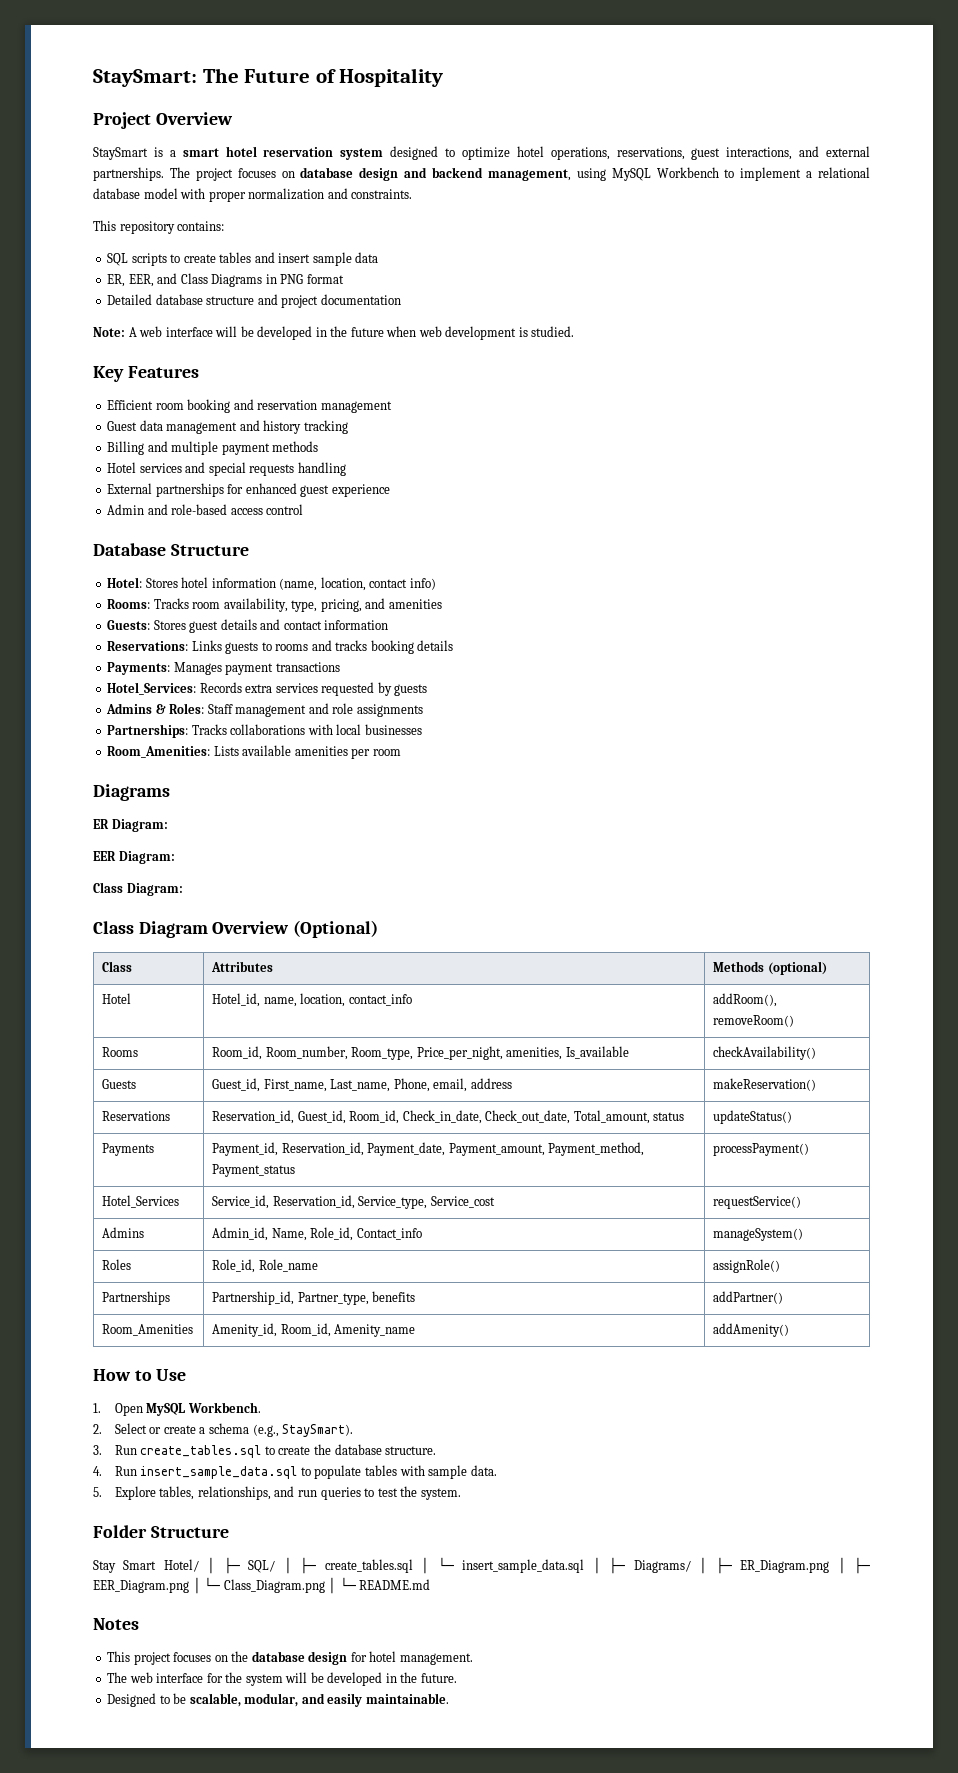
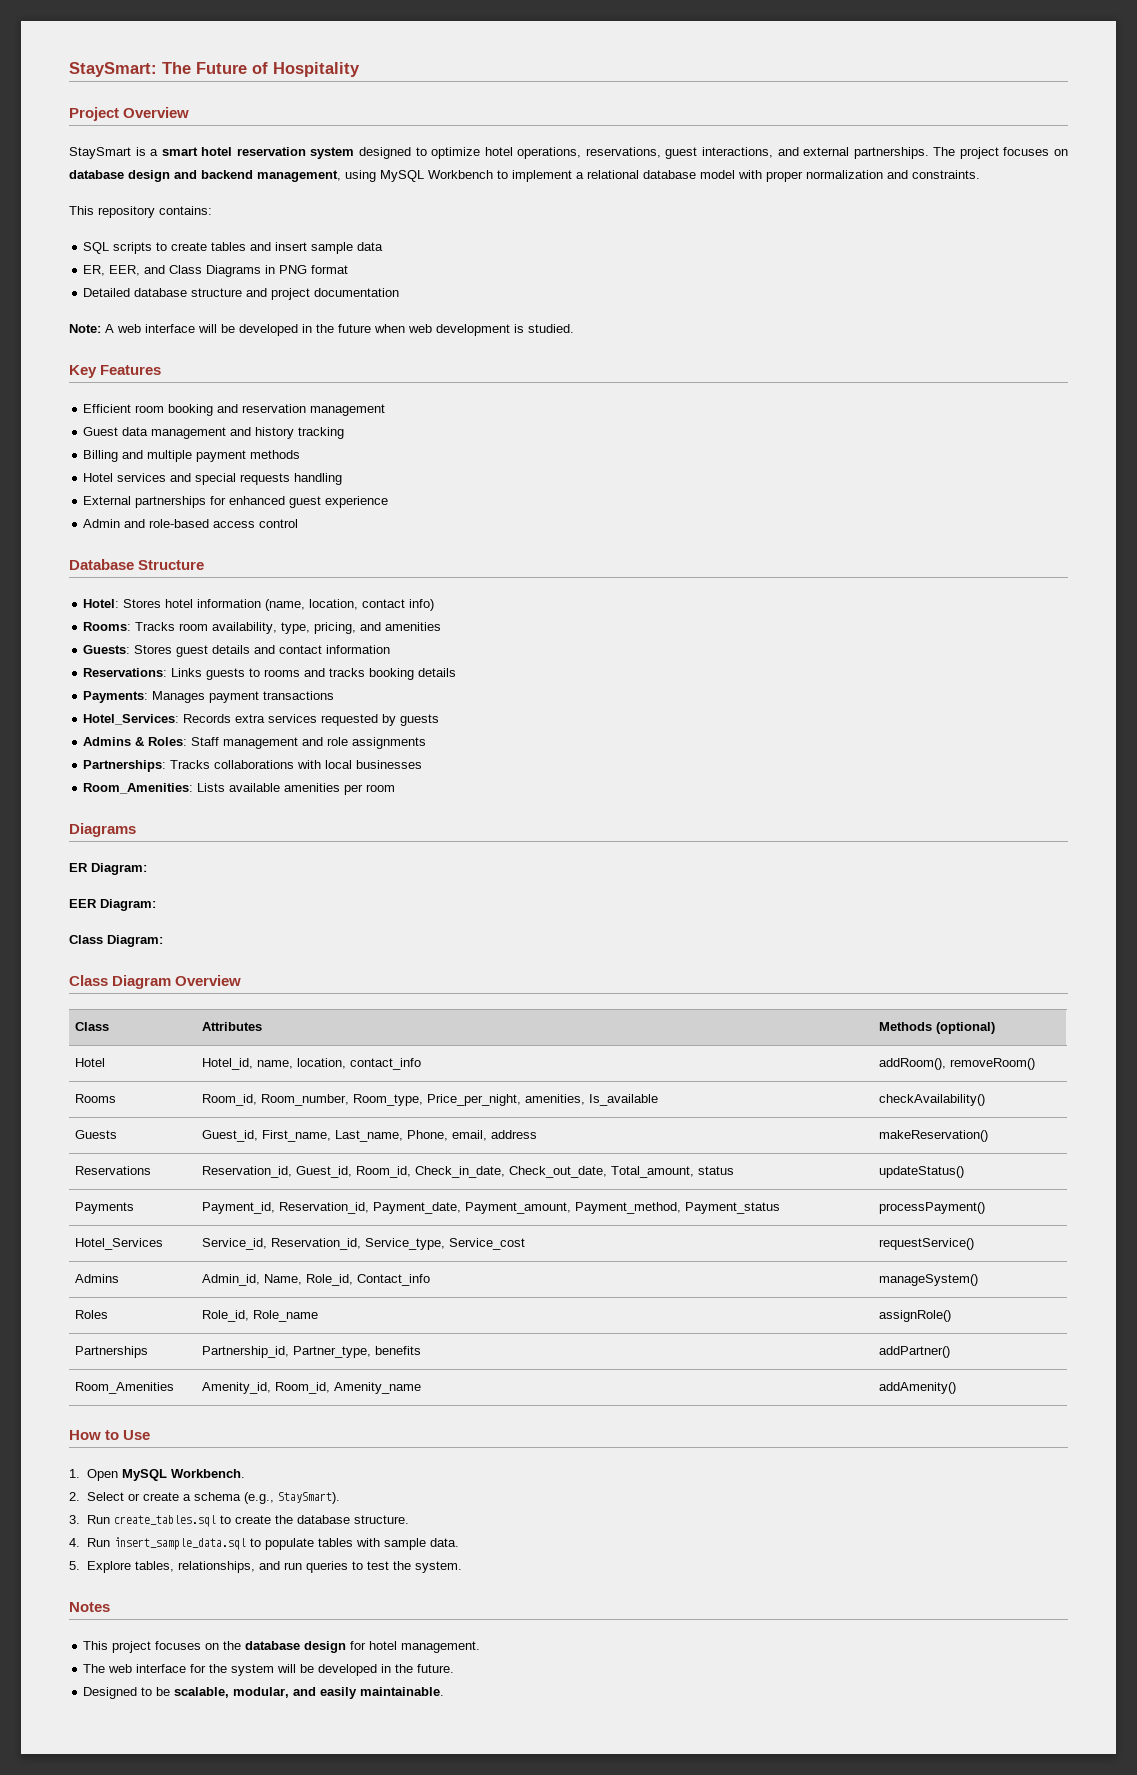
[293,920,379,938] (Optional) -> (242, 980) none
[93,1525,229,1538] [93,1557,871,1574] [93,1577,431,1594] // Folder Structure // Stay Smart Hotel/ │ ├─ SQL/ │ ├─ create_tables.sql │ └─ insert_sample_data.sql │ ├─ Diagrams/ │ ├─ ER_Diagram.png │ ├─ EER_Diagram.png │ └─ Class_Diagram.png │ └─ README.md -> (463, 1567) none

